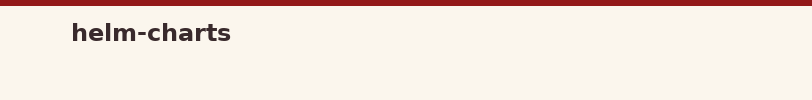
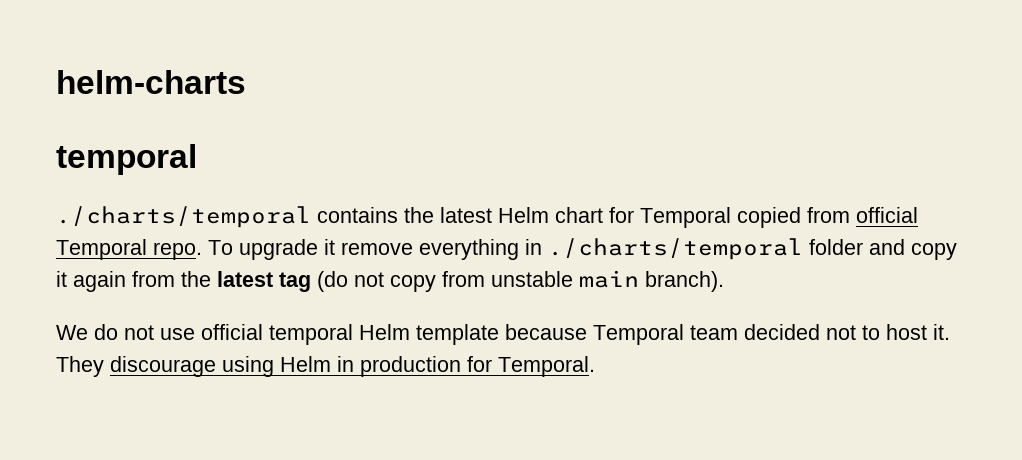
(231, 32) none -> [56,144,197,175] [56,206,918,228] [56,238,957,260] [56,270,724,292] [56,324,950,345] [56,356,595,377] // temporal // ./charts/temporal contains the latest Helm chart for Temporal copied from official Temporal repo. To upgrade it remove everything in ./charts/temporal folder and copy it again from the latest tag (do not copy from unstable main branch). // We do not use official temporal Helm template because Temporal team decided not to host it. They discourage using Helm in production for Temporal.

